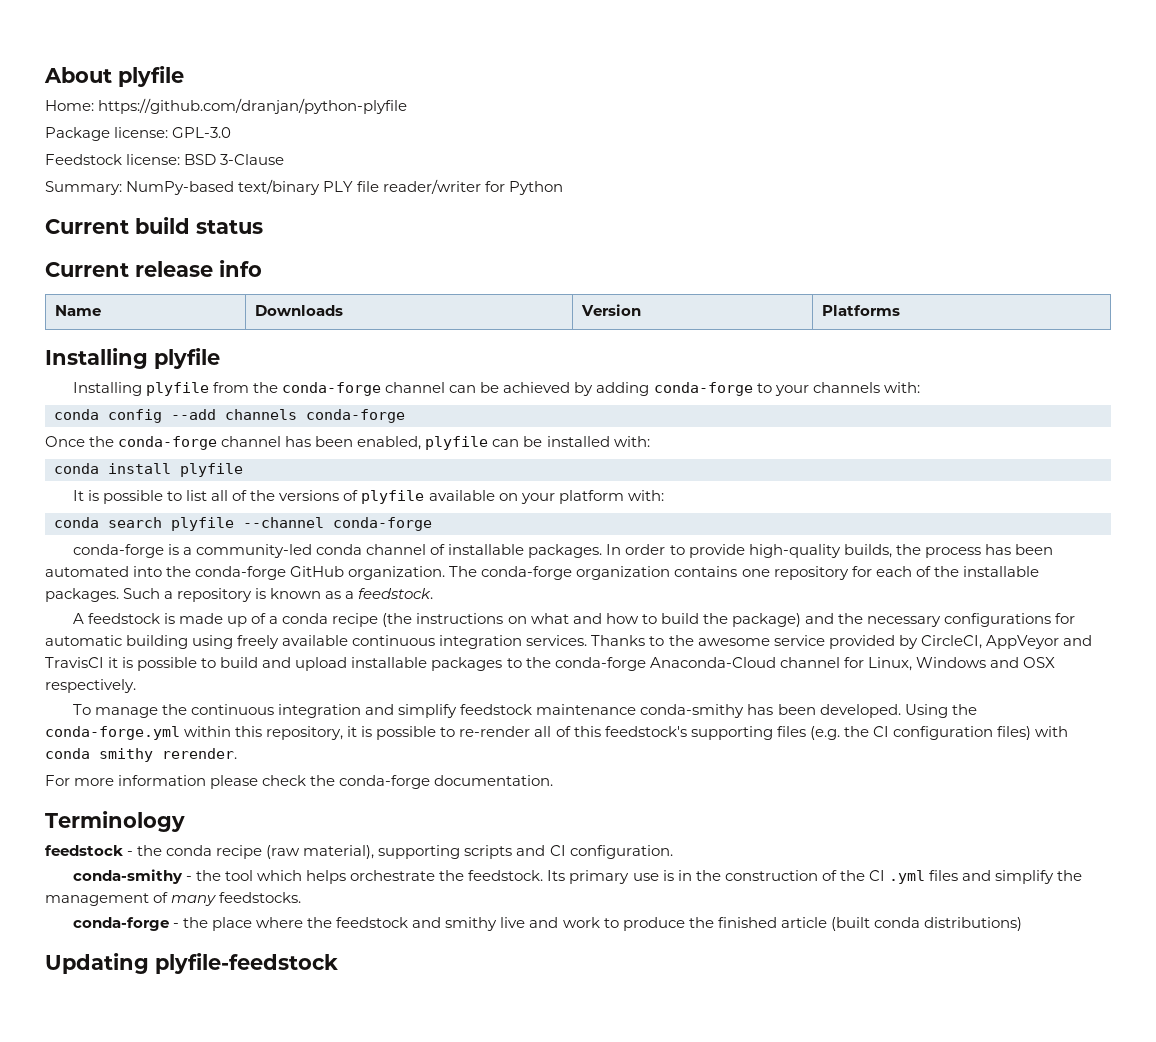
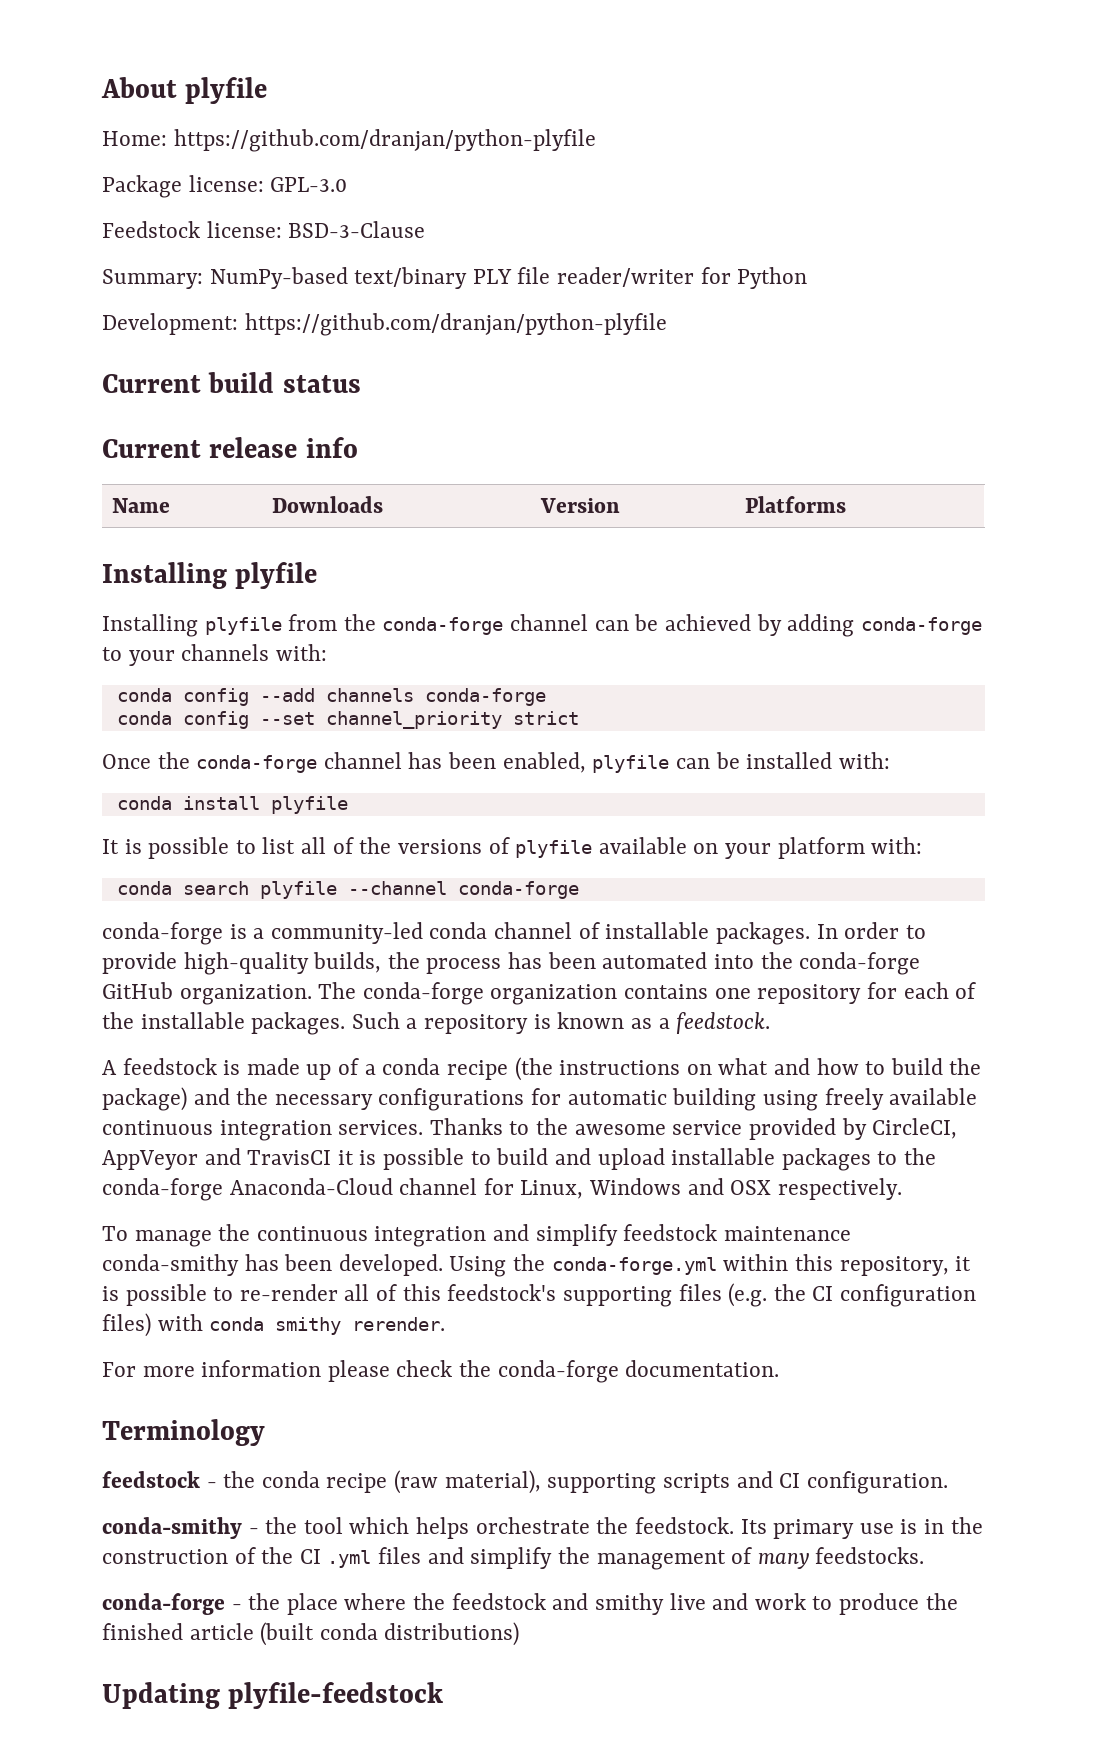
[184,154,285,165] BSD 3-Clause -> [288,221,426,238] BSD-3-Clause
(564, 188) none -> [102,313,667,336] // Development: https://github.com/dranjan/python-plyfile
(405, 416) none -> [116,711,579,729] // conda config --set channel_priority strict

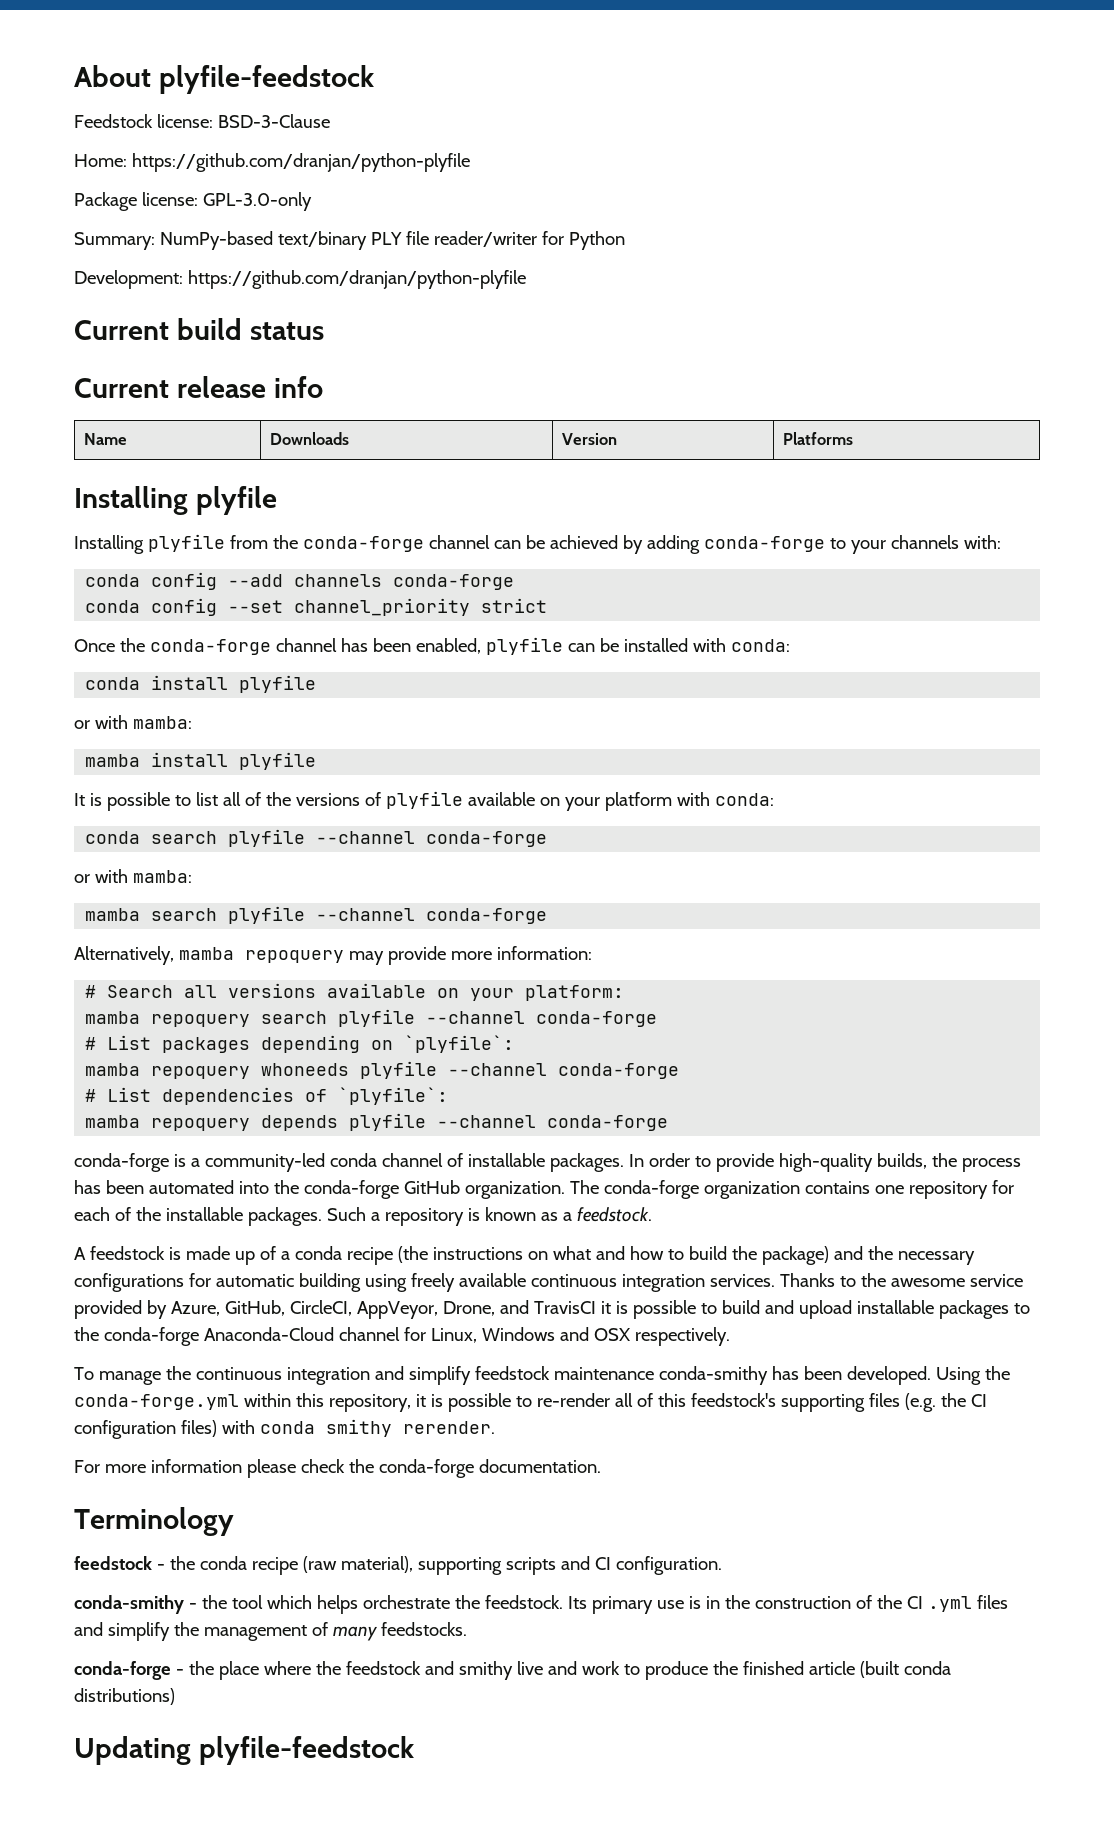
[185,77,268,104] plyfile -> [158,65,374,94] [74,114,330,128] plyfile-feedstock // Feedstock license: BSD-3-Clause
[270,177,348,192] [102,221,426,238] GPL-3.0 // Feedstock license: BSD-3-Clause -> [202,192,312,211] GPL-3.0-only
[838,752,890,769] with: -> [692,638,790,652] with conda:
(348, 805) none -> [74,715,192,729] [85,752,317,770] // or with mamba: // mamba install plyfile
[871,837,923,854] with: -> [676,792,774,806] with conda:
(579, 890) none -> [74,869,192,883] [85,906,548,924] [74,946,592,965] [85,983,625,1001] [85,1009,658,1027] [85,1035,515,1053] [85,1061,680,1079] [85,1087,449,1105] [85,1113,669,1131] // or with mamba: // mamba search plyfile --channel conda-forge // Alternatively, mamba repoquery may provide more information: // # Search all versions available on your platform: // mamba repoquery search plyfile --channel conda-forge // # List packages depending on `plyfile`: // mamba repoquery whoneeds plyfile --channel conda-forge // # List dependencies of `plyfile`: // mamba repoquery depends plyfile --channel conda-forge
[872,1118,958,1139] [102,1150,198,1170] CircleCI, AppVeyor -> [170,1300,495,1319] Azure, GitHub, CircleCI, AppVeyor, Drone,

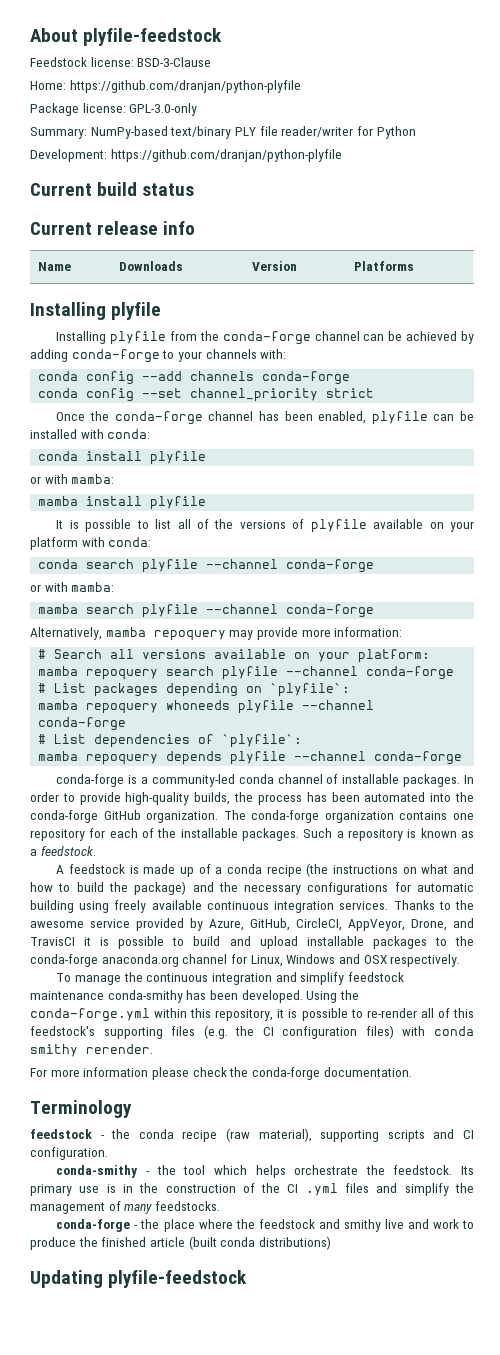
[203,1327,334,1341] Anaconda-Cloud -> [101,954,179,967] anaconda.org

